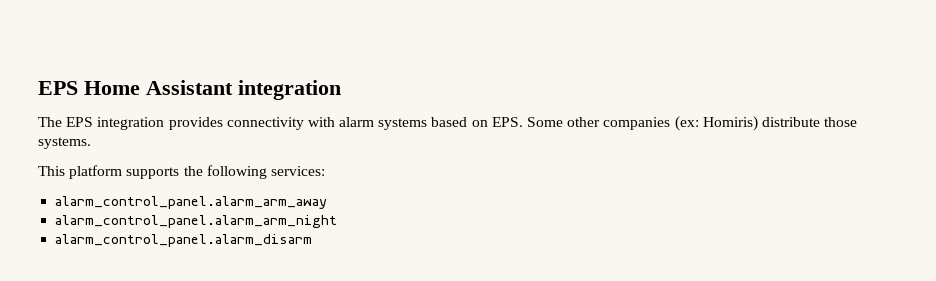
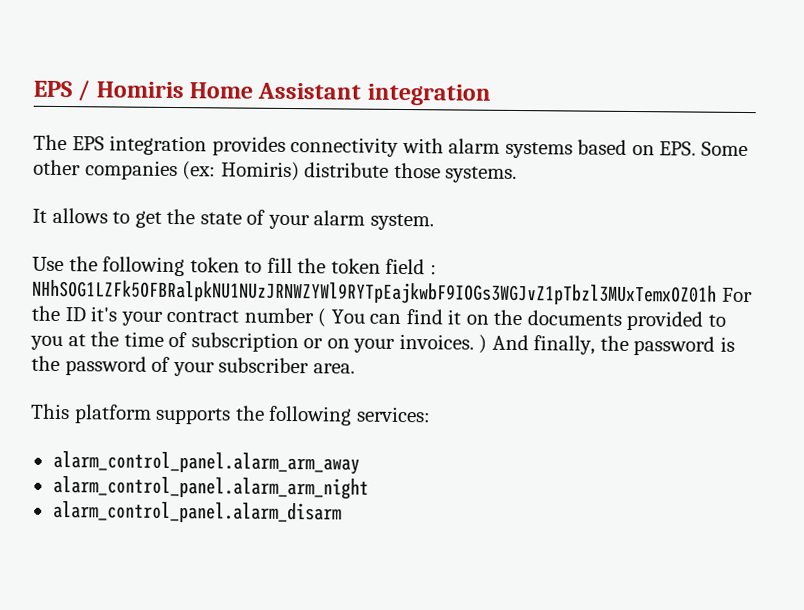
[38,81,78,95] EPS -> [33,80,184,102] EPS / Homiris
(91, 143) none -> [32,207,434,231] [32,256,437,277] [32,279,753,306] [31,305,727,331] [30,331,736,356] [31,355,355,377] // It allows to get the state of your alarm system. // Use the following token to fill the token field : NHhSOG1LZFk5OFBRalpkNU1NUzJRNWZYWl9RYTpEajkwbF9IOGs3WGJvZ1pTbzl3MUxTemxOZ01h For the ID it's your contract number ( You can find it on the documents provided to you at the time of subscription or on your invoices. ) And finally, the password is the password of your subscriber area.

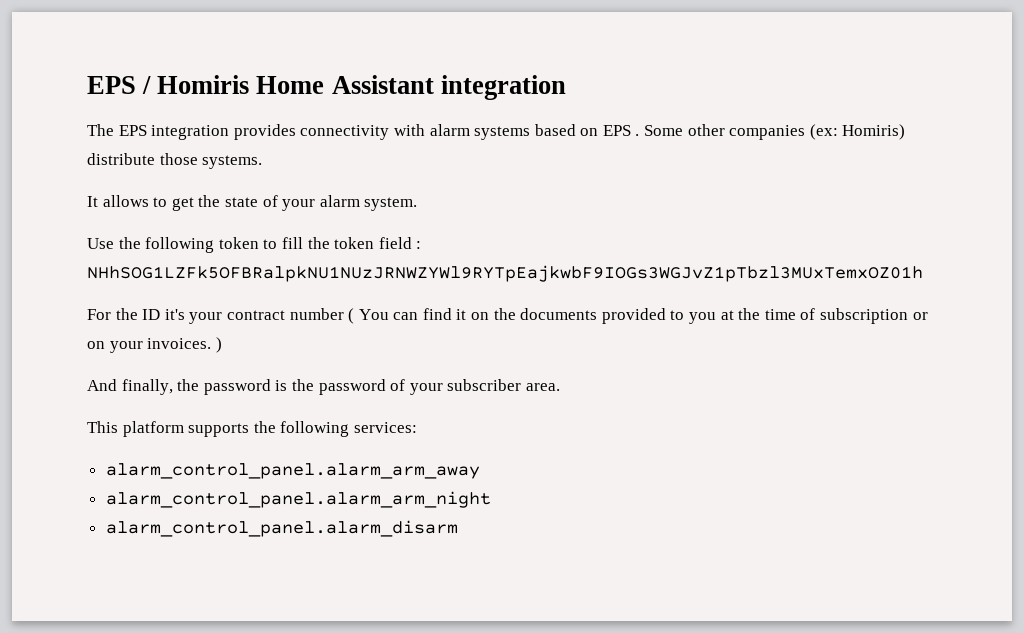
[659,141,697,156] EPS. -> [602,125,640,136] EPS .
(717, 292) none -> (923, 273) //
(488, 344) none -> (222, 345) //

